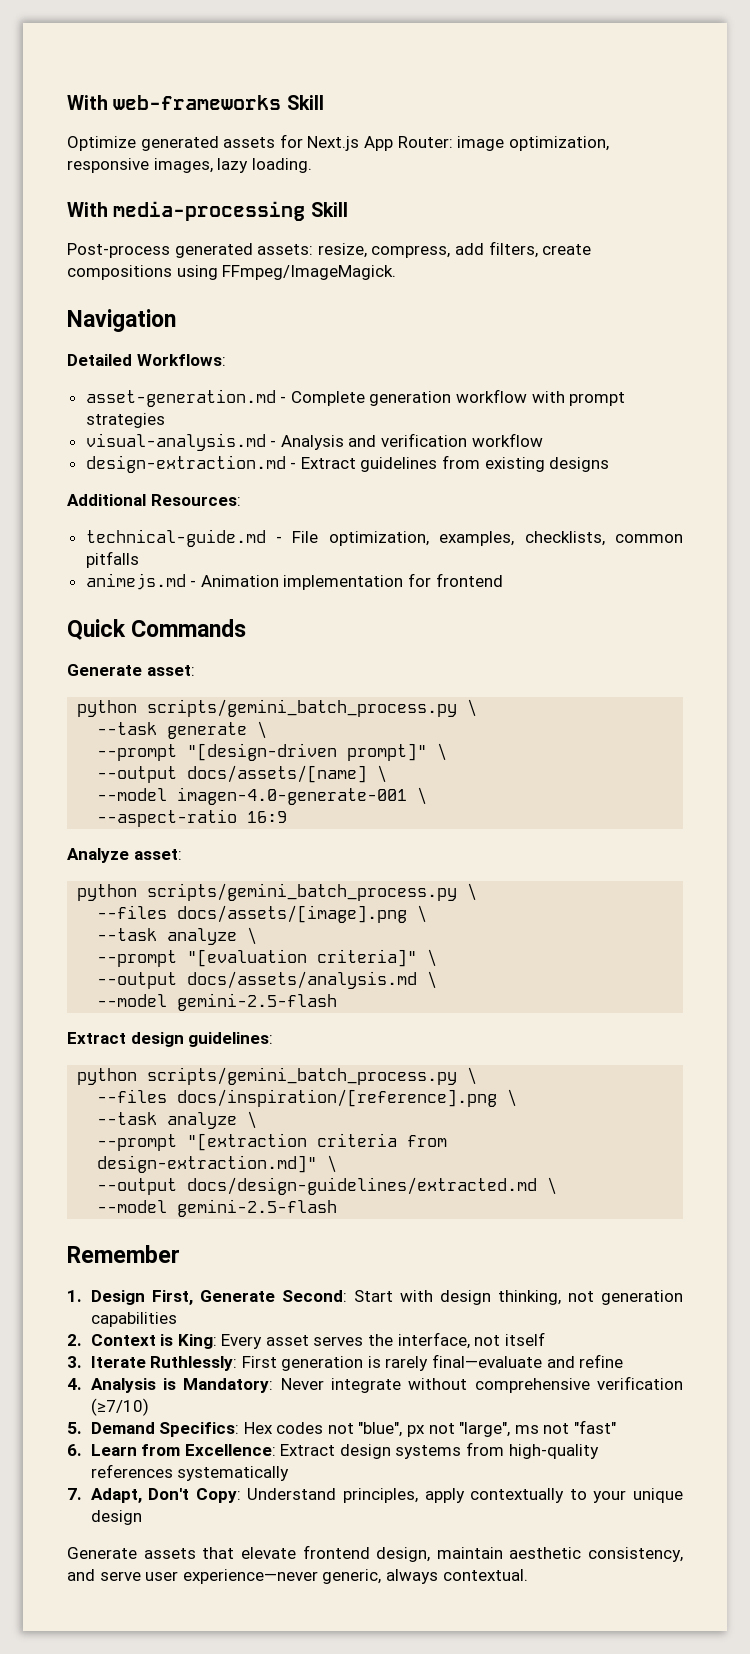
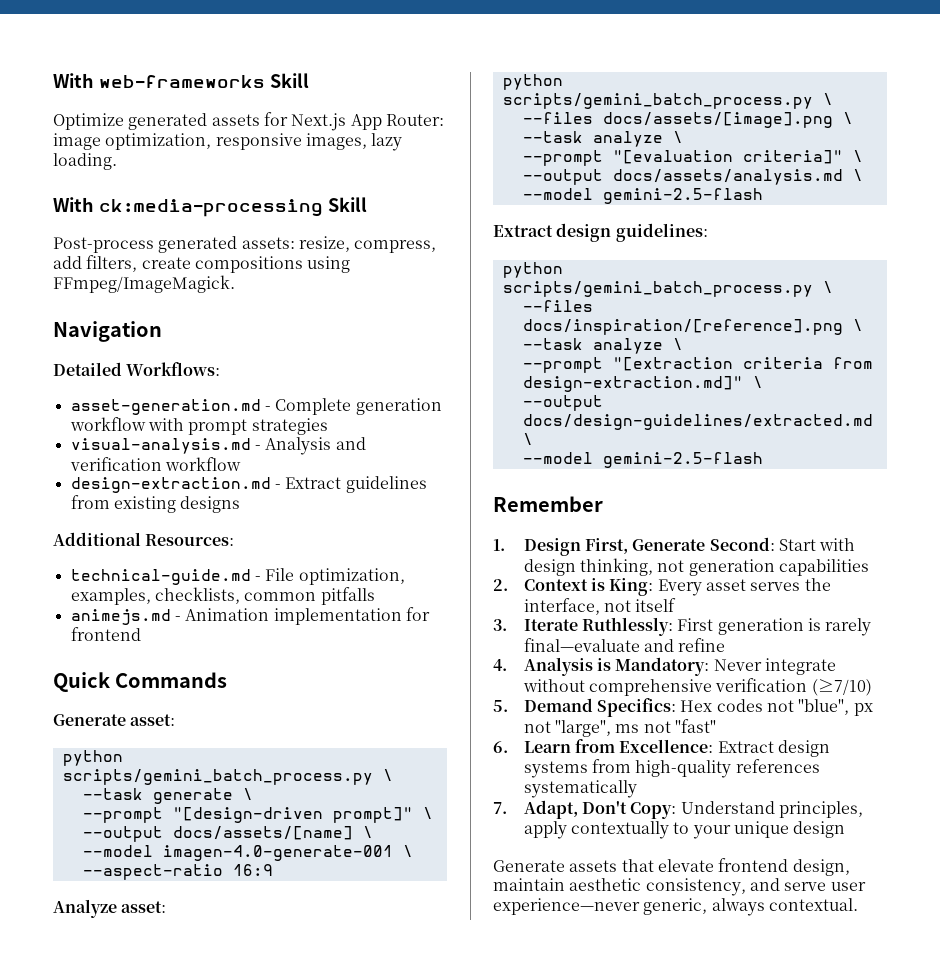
[113,201,306,221] media-processing -> [98,199,323,217] ck:media-processing

